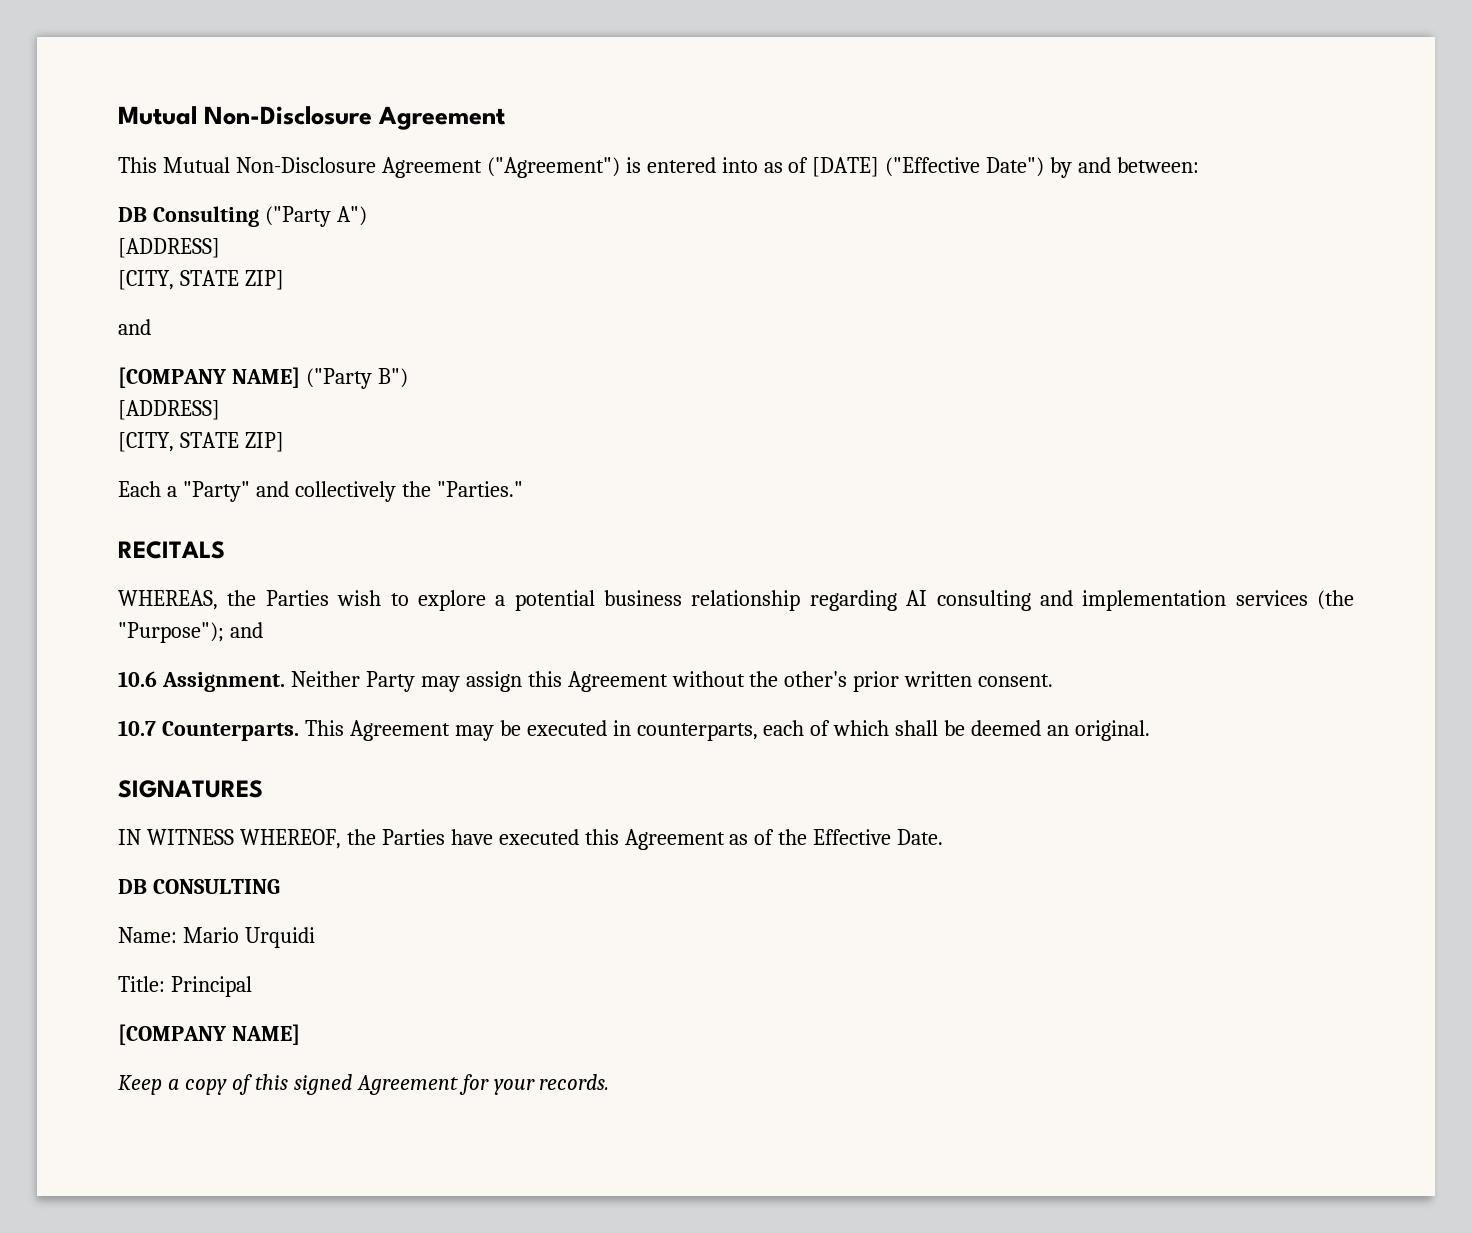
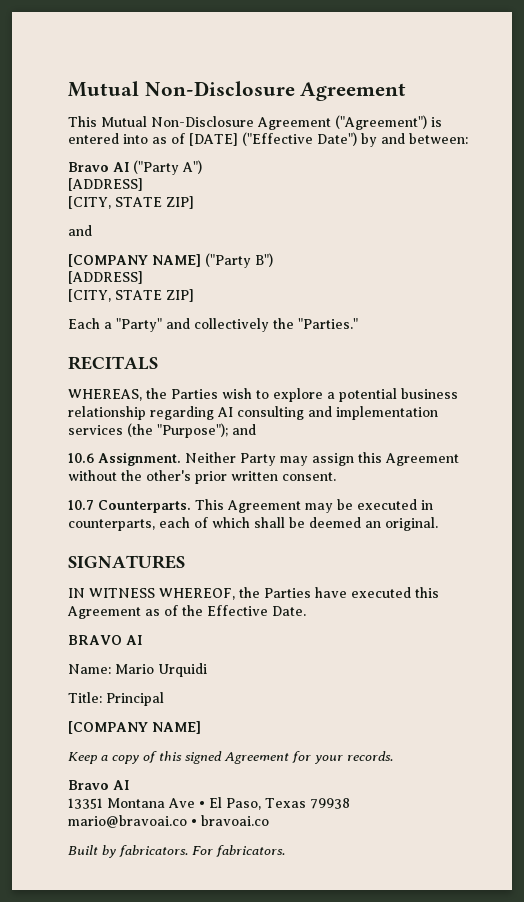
[118,206,259,227] DB Consulting -> [68,162,129,172] Bravo AI
[118,879,280,894] DB CONSULTING -> [68,635,142,645] BRAVO AI
(610, 1082) none -> [68,780,129,790] [68,797,350,810] [68,815,269,828] [68,845,285,858] // Bravo AI // 13351 Montana Ave • El Paso, Texas 79938 // mario@bravoai.co • bravoai.co // Built by fabricators. For fabricators.

